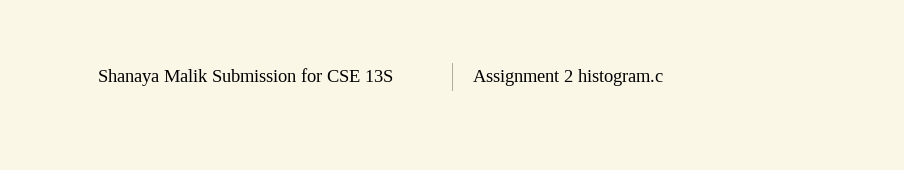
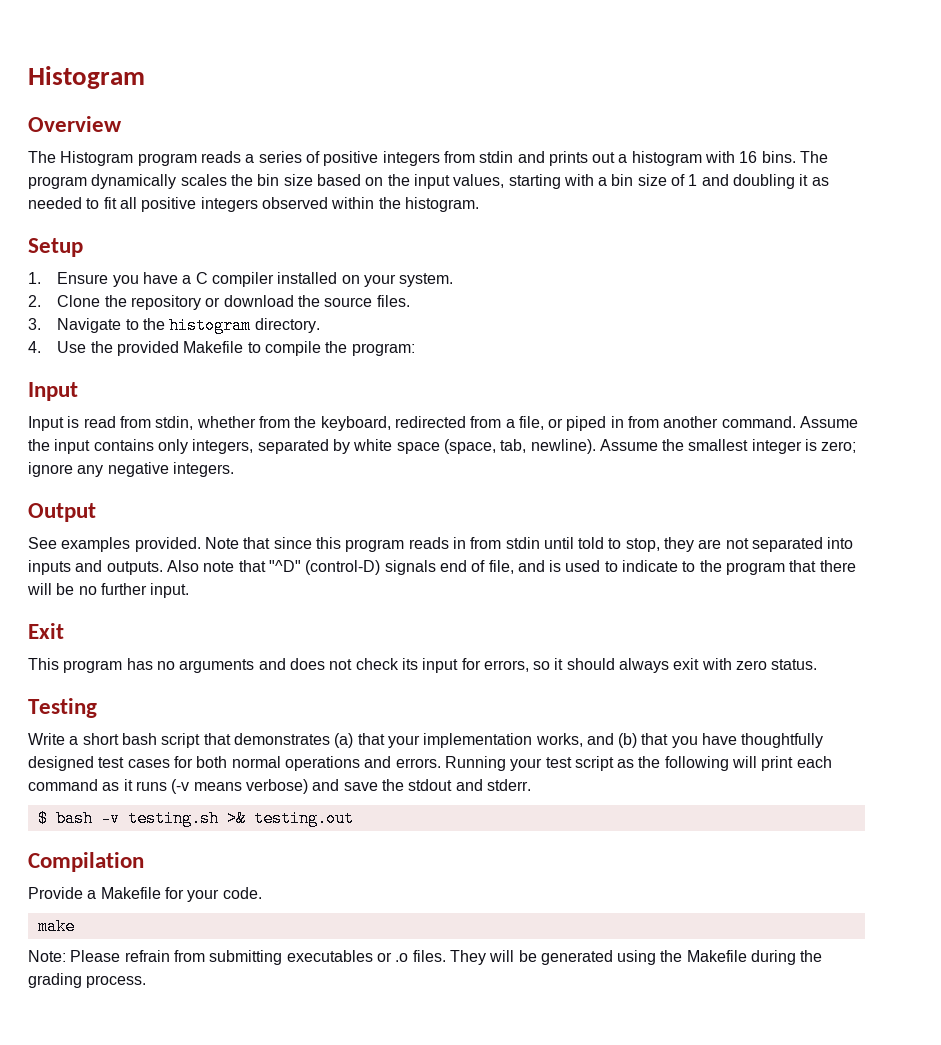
[98,68,663,86] Shanaya Malik Submission for CSE 13S Assignment 2 histogram.c -> [28,66,145,89] [28,116,122,132] [28,151,829,166] [28,174,829,189] [28,197,479,212] [28,238,83,257] [28,272,454,287] [28,295,410,310] [28,317,320,334] [28,341,415,356] [28,382,78,401] [28,416,859,431] [28,439,857,454] [28,462,234,477] [28,503,96,522] [28,537,854,552] [28,560,856,575] [27,583,190,598] [28,623,64,639] [28,658,818,673] [28,698,97,718] [28,733,824,748] [28,756,832,771] [28,779,531,794] [37,810,354,827] [28,852,144,872] [28,887,262,902] [37,918,75,935] [28,950,823,965] [28,973,147,988] Histogram // Overview // The Histogram program reads a series of positive integers from stdin and prints out a histogram with 16 bins. The program dynamically scales the bin size based on the input values, starting with a bin size of 1 and doubling it as needed to fit all positive integers observed within the histogram. // Setup // 1. Ensure you have a C compiler installed on your system. // 2. Clone the repository or download the source files. // 3. Navigate to the histogram directory. // 4. Use the provided Makefile to compile the program: // Input // Input is read from stdin, whether from the keyboard, redirected from a file, or piped in from another command. Assume the input contains only integers, separated by white space (space, tab, newline). Assume the smallest integer is zero; ignore any negative integers. // Output // See examples provided. Note that since this program reads in from stdin until told to stop, they are not separated into inputs and outputs. Also note that "^D" (control-D) signals end of file, and is used to indicate to the program that there will be no further input. // Exit // This program has no arguments and does not check its input for errors, so it should always exit with zero status. // Testing // Write a short bash script that demonstrates (a) that your implementation works, and (b) that you have thoughtfully designed test cases for both normal operations and errors. Running your test script as the following will print each command as it runs (-v means verbose) and save the stdout and stderr. // $ bash -v testing.sh >& testing.out // Compilation // Provide a Makefile for your code. // make // Note: Please refrain from submitting executables or .o files. They will be generated using the Makefile during the grading process.

